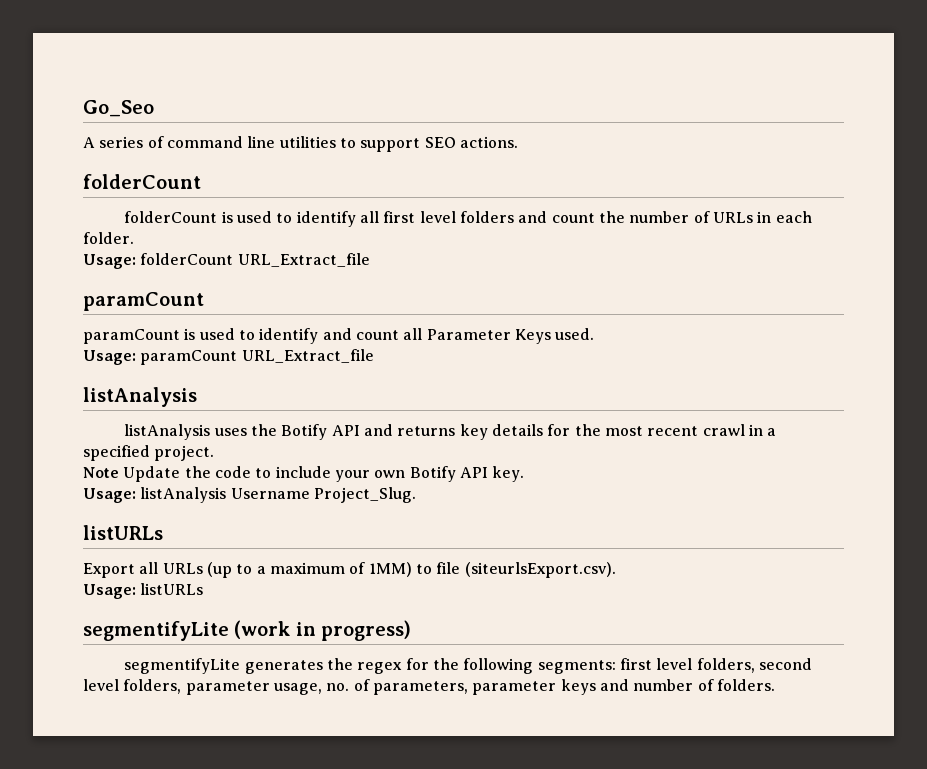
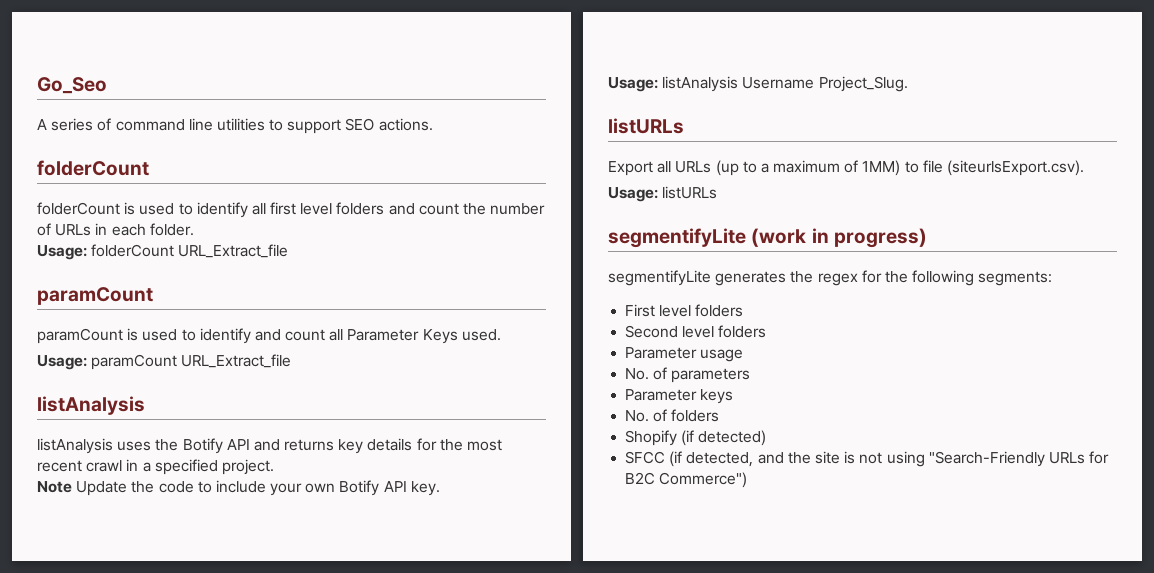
[619,658,812,673] [83,679,775,695] first level folders, second level folders, parameter usage, no. of parameters, parameter keys and number of folders. -> [625,304,744,317] [625,325,767,338] [625,347,744,362] [625,367,751,383] [625,389,734,404] [625,409,720,422] [625,430,767,446] [625,451,1110,467] [625,472,748,488] // First level folders // Second level folders // Parameter usage // No. of parameters // Parameter keys // No. of folders // Shopify (if detected) // SFCC (if detected, and the site is not using "Search-Friendly URLs for B2C Commerce")

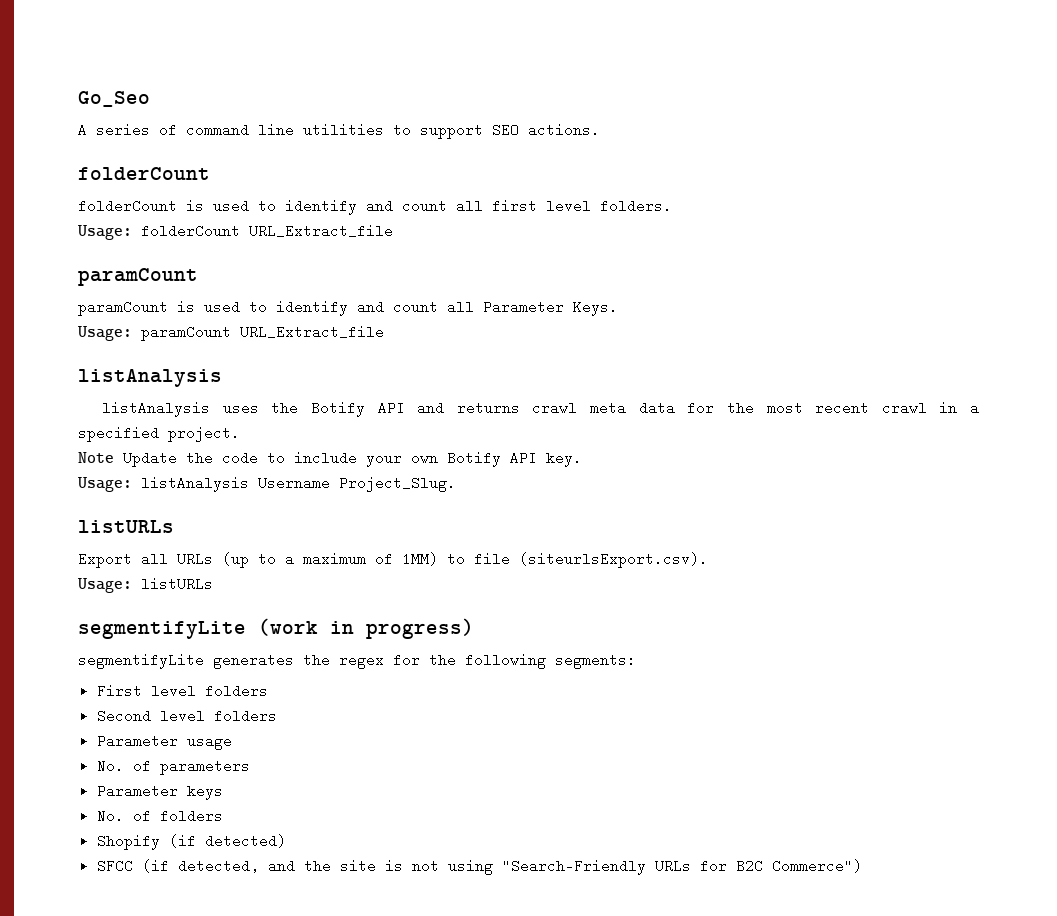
(248, 210) none -> [366,199,447,213] and count
[336,202,546,215] [37,223,194,236] folders and count the number of URLs in each folder. -> [600,199,672,213] folders.
[422,329,501,344] Keys used. -> [573,300,618,316] Keys.
[338,438,413,454] key details -> [532,401,675,415] crawl meta data

